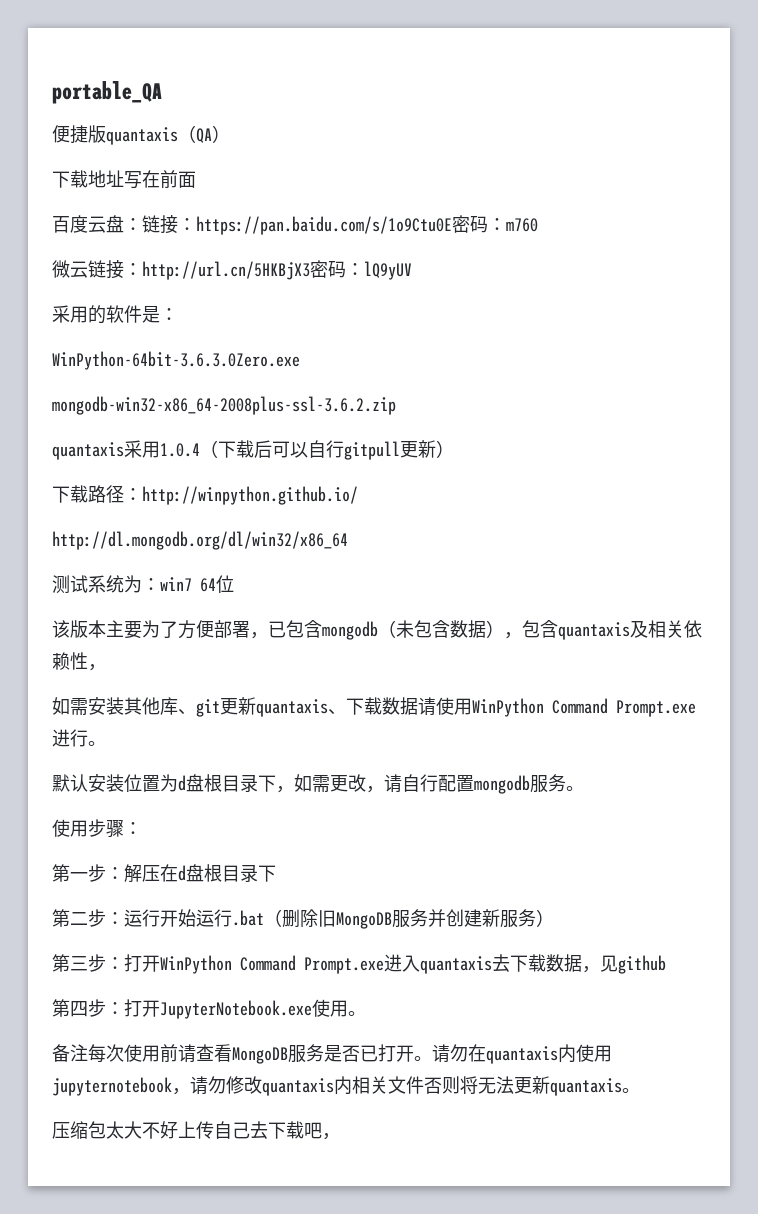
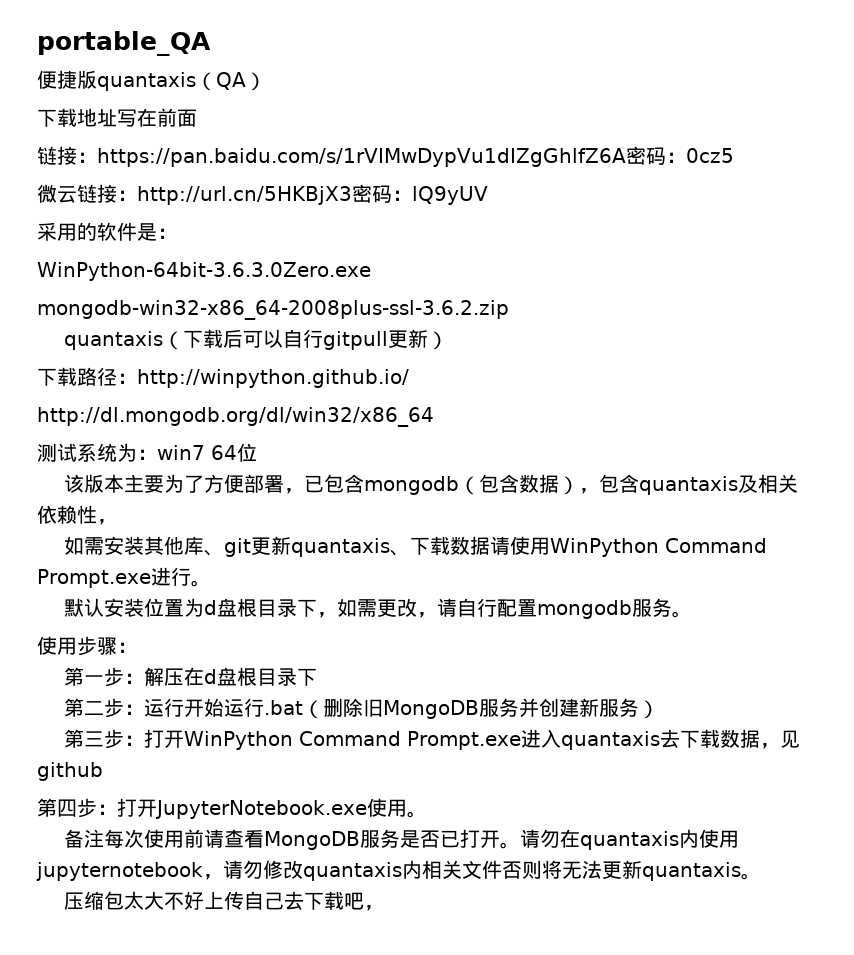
[52,215,538,235] 百度云盘：链接：https://pan.baidu.com/s/1o9Ctu0E密码：m760 -> [37,146,734,167] 链接：https://pan.baidu.com/s/1rVIMwDypVu1dIZgGhlfZ6A密码：0cz5
[124,440,200,458] 采用1.0.4 -> (164, 340) none
[396,620,414,638] 未 -> (480, 485) none

